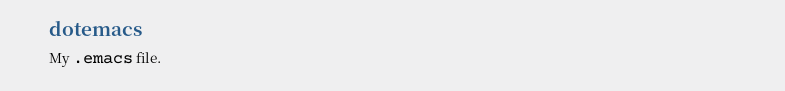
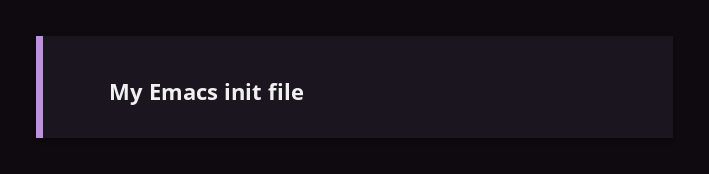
[49,20,142,36] [49,52,162,67] dotemacs // My .emacs file. -> [109,83,304,105] My Emacs init file

